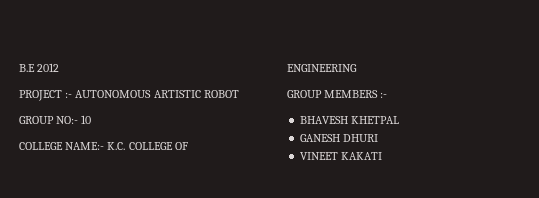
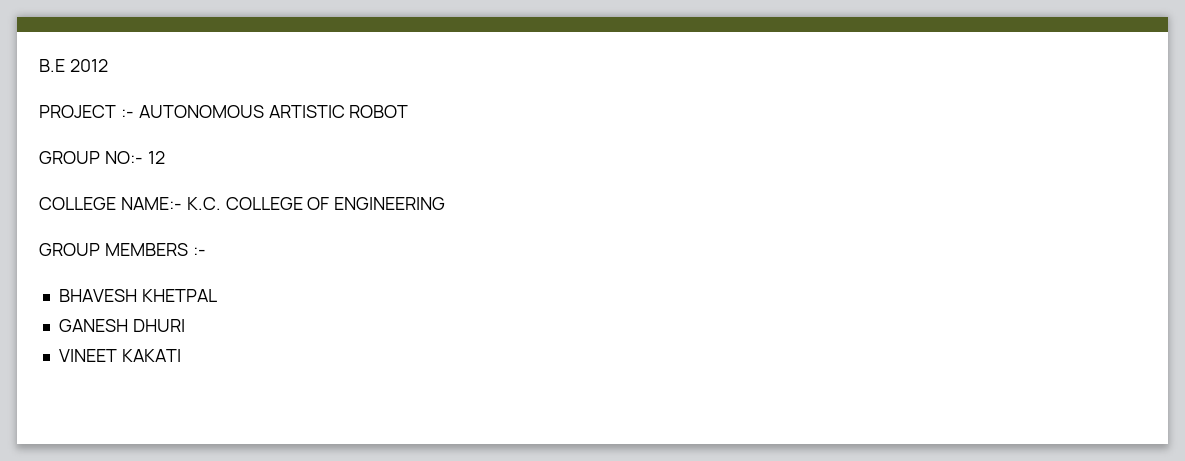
[81,115,92,124] 10 -> [147,151,165,164] 12

